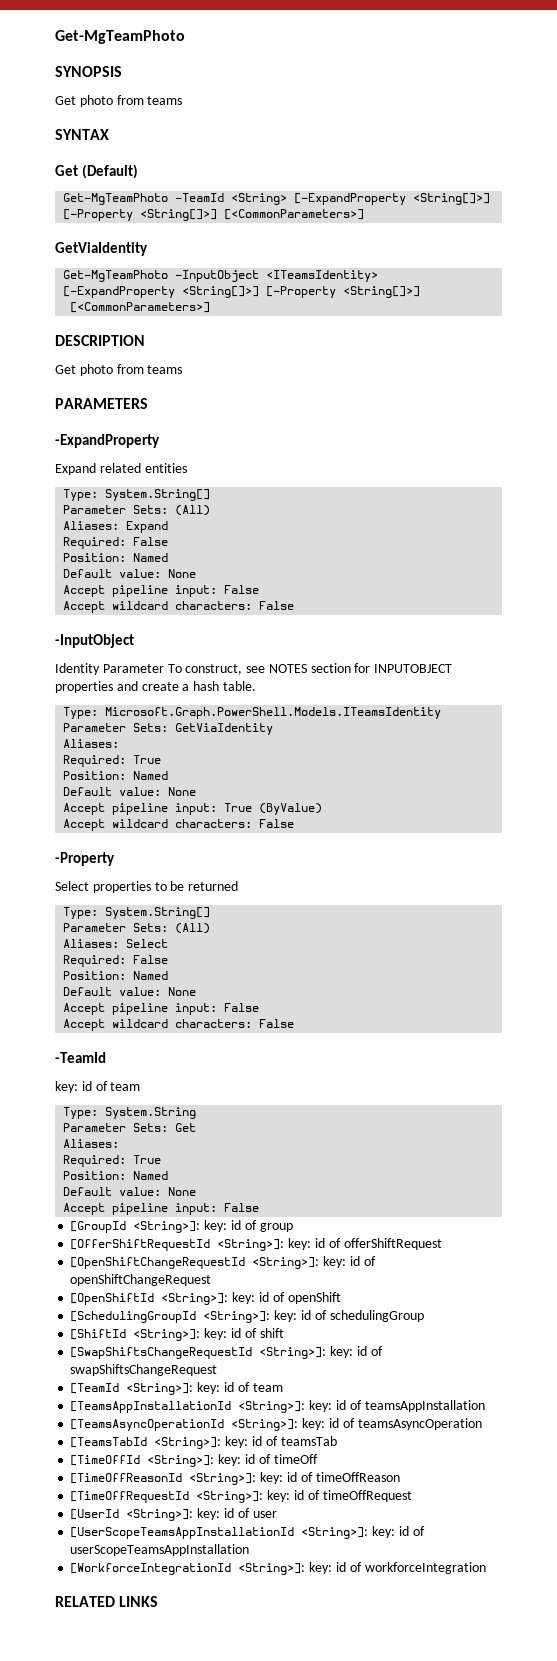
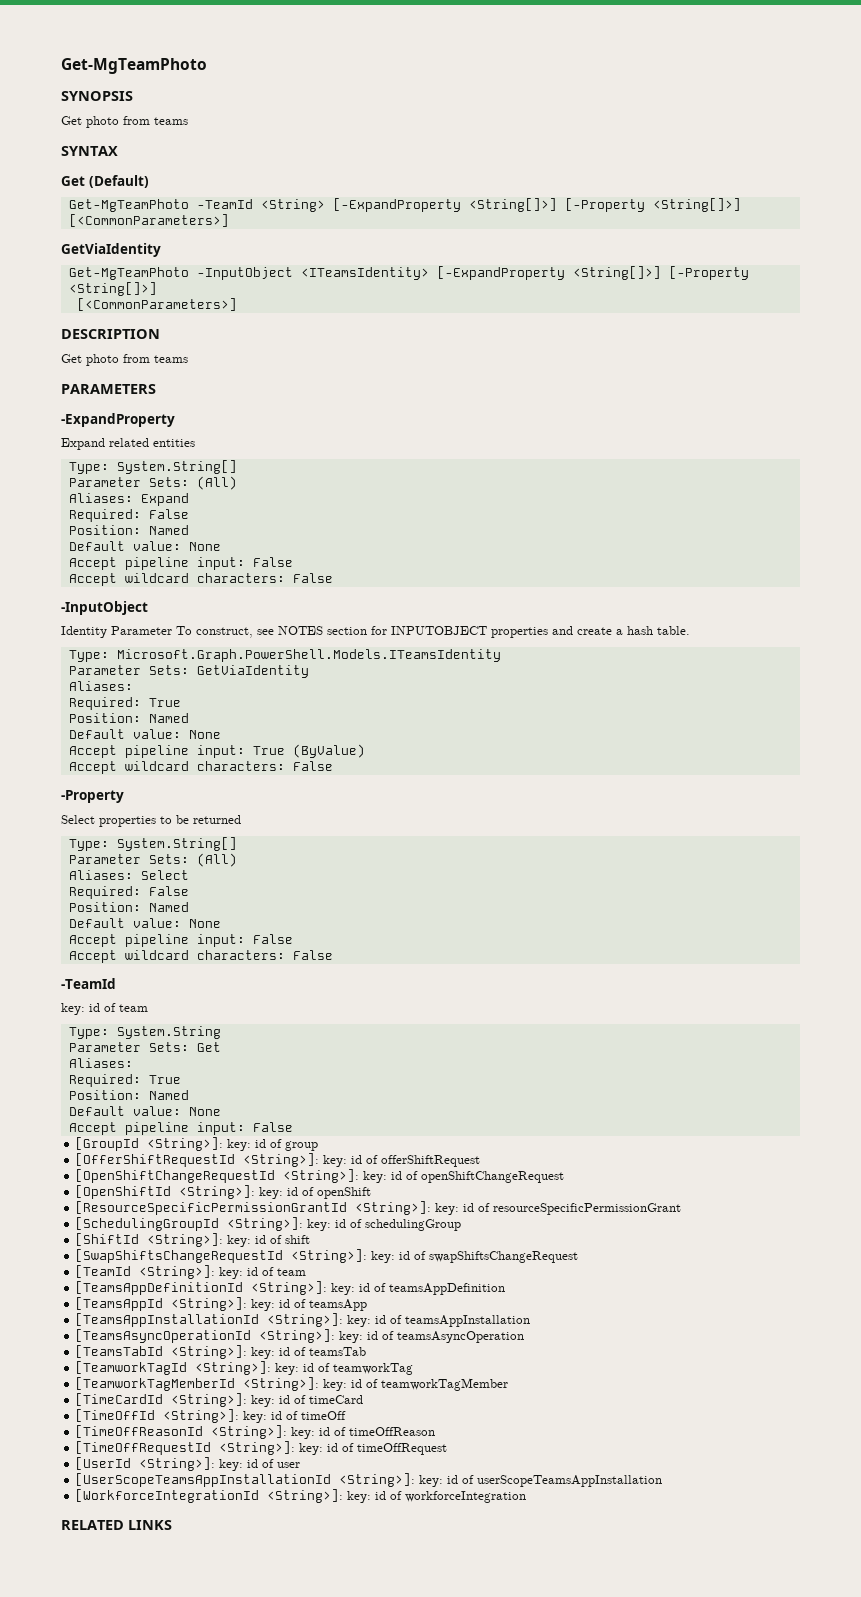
(341, 1298) none -> [75,1201,682,1215] // [ResourceSpecificPermissionGrantId <String>]: key: id of resourceSpecificPermissionGrant
(283, 1387) none -> [75,1281,506,1295] [75,1297,368,1311] // [TeamsAppDefinitionId <String>]: key: id of teamsAppDefinition // [TeamsAppId <String>]: key: id of teamsApp
(337, 1441) none -> [75,1361,414,1375] [75,1377,509,1391] [75,1393,364,1407] // [TeamworkTagId <String>]: key: id of teamworkTag // [TeamworkTagMemberId <String>]: key: id of teamworkTagMember // [TimeCardId <String>]: key: id of timeCard

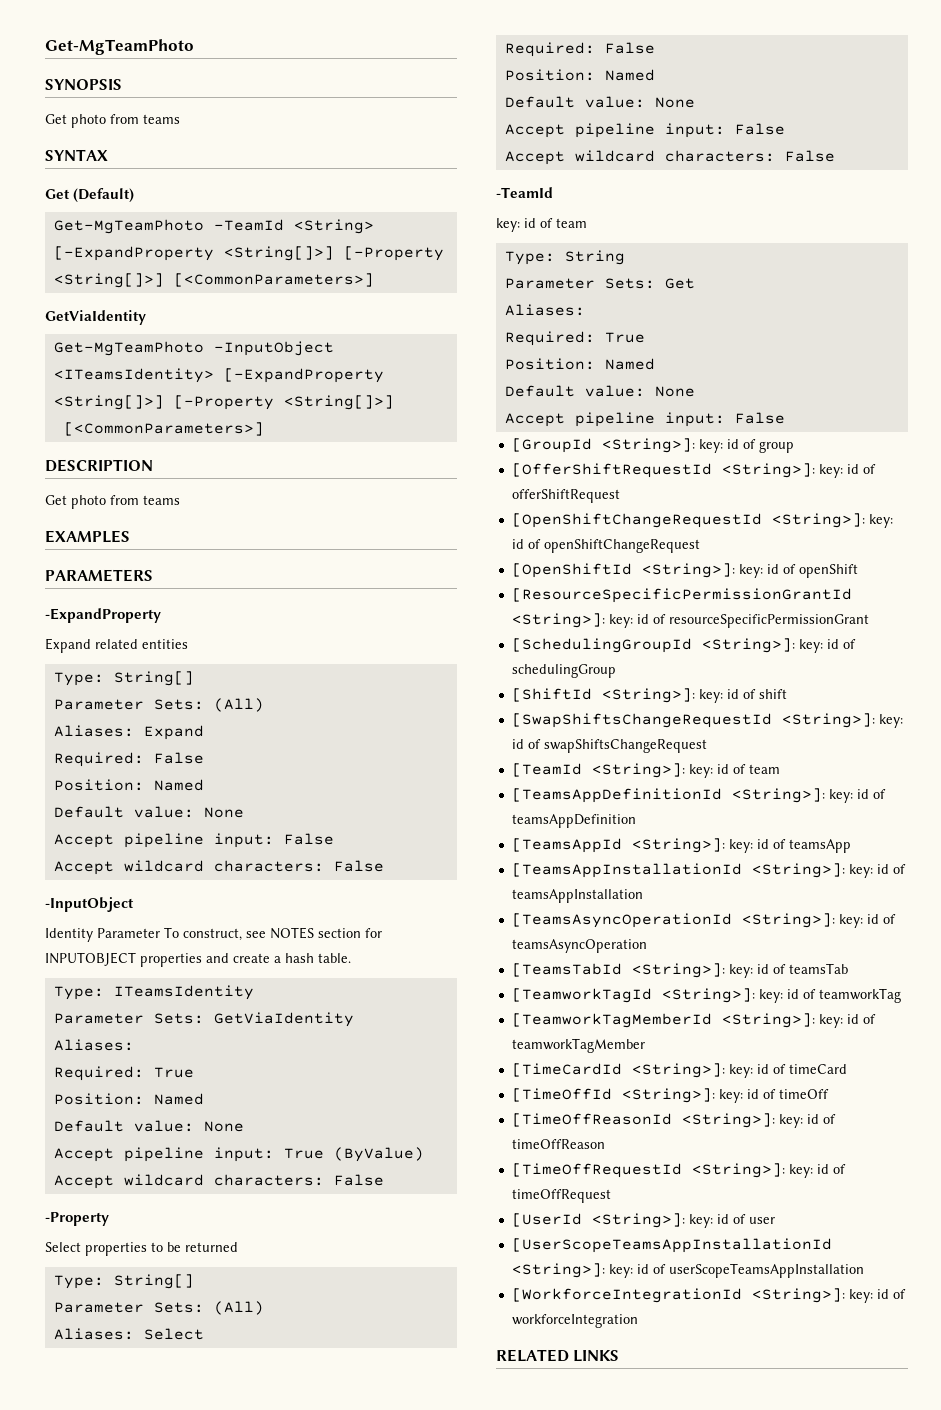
(188, 359) none -> [45,530,130,543] // EXAMPLES
[116,460,237,474] System.String[] -> [113,671,194,686] String[]
[116,649,501,662] Microsoft.Graph.PowerShell.Models.ITeamsIdentity -> [113,985,254,1000] ITeamsIdentity
[116,837,237,851] System.String[] -> [113,1274,194,1289] String[]
[116,1026,221,1039] System.String -> [564,250,625,265] String

